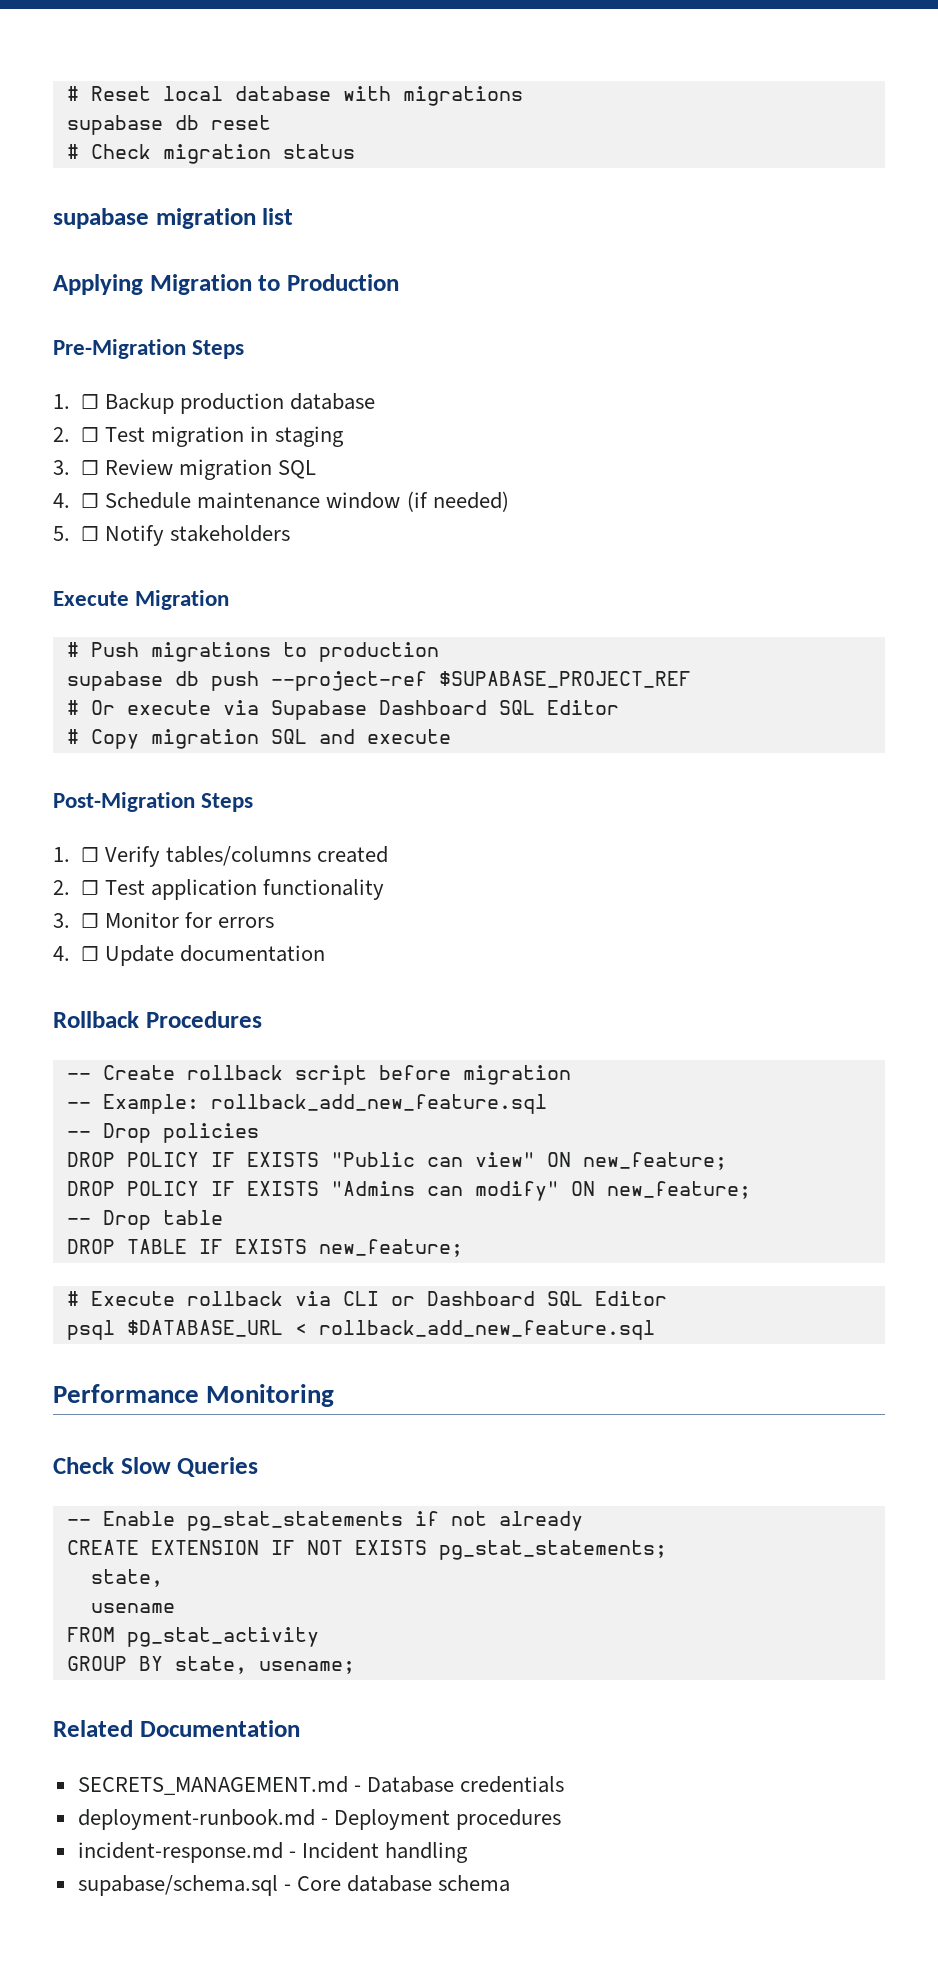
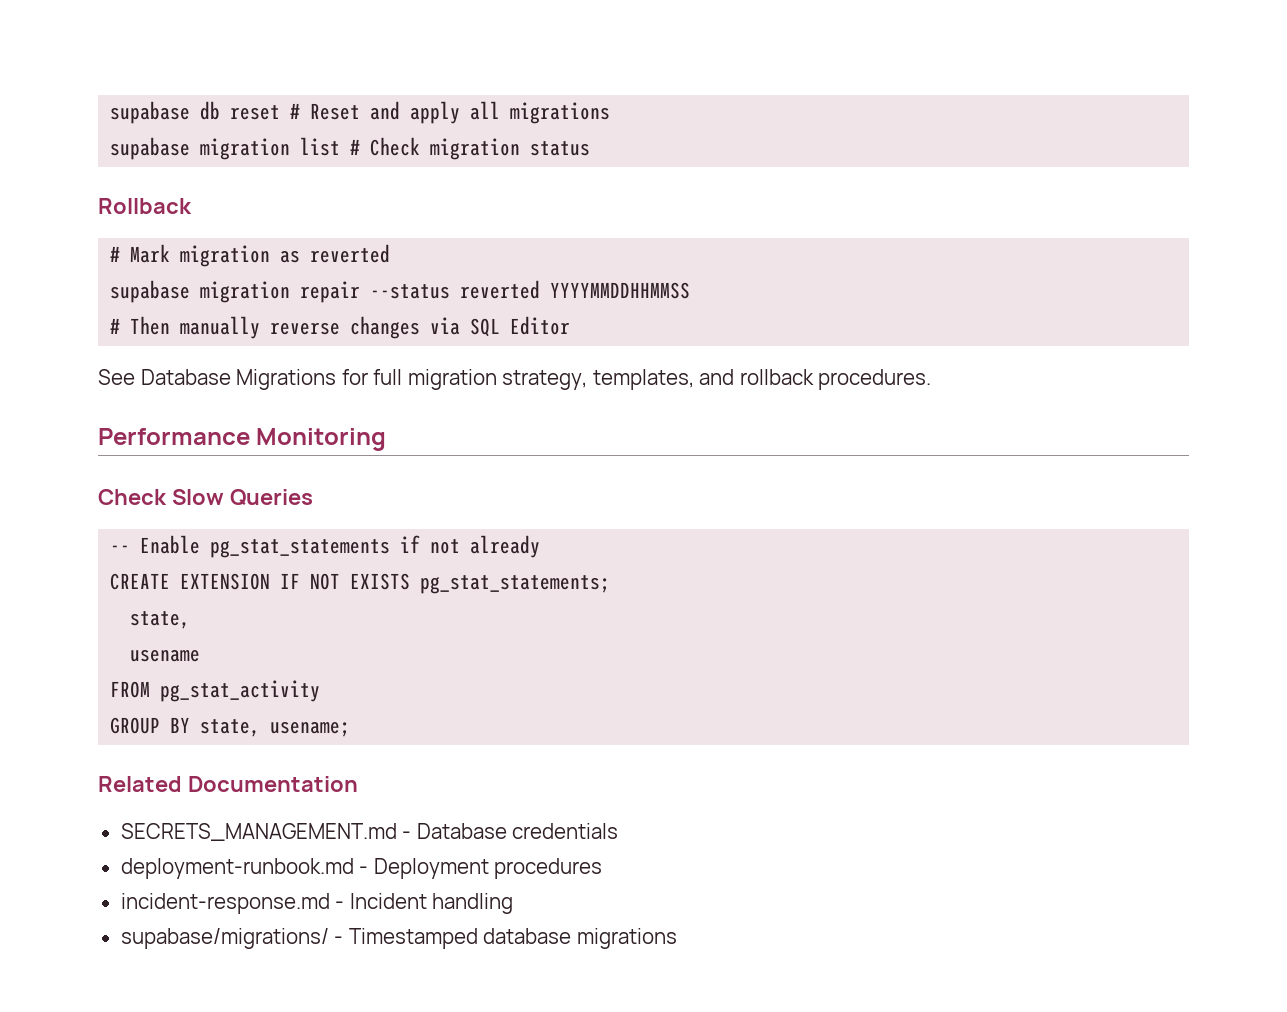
[66,86,391,101] # Reset local database with -> [110,101,501,124] supabase db reset # Reset and apply all
[174,115,271,130] db reset // -> [200,137,341,160] migration list
[53,208,294,229] [53,274,399,295] [53,339,245,359] [53,393,376,414] [53,426,344,447] [53,459,317,480] [53,491,509,512] [53,525,291,546] [53,590,230,610] [66,642,439,662] [66,671,691,691] [66,700,619,720] [66,729,451,749] [53,792,254,812] [53,846,389,867] [53,879,385,900] [53,912,275,928] [53,945,326,966] [53,1011,262,1028] [66,1065,571,1085] [66,1094,547,1114] [66,1123,259,1143] [66,1152,727,1170] [66,1181,751,1201] [66,1210,223,1230] [66,1239,463,1257] [66,1291,667,1306] [66,1320,655,1340] supabase migration list // Applying Migration to Production // Pre-Migration Steps // 1. ☐ Backup production database // 2. ☐ Test migration in staging // 3. ☐ Review migration SQL // 4. ☐ Schedule maintenance window (if needed) // 5. ☐ Notify stakeholders // Execute Migration // # Push migrations to production // supabase db push --project-ref $SUPABASE_PROJECT_REF // # Or execute via Supabase Dashboard SQL Editor // # Copy migration SQL and execute // Post-Migration Steps // 1. ☐ Verify tables/columns created // 2. ☐ Test application functionality // 3. ☐ Monitor for errors // 4. ☐ Update documentation // Rollback Procedures // -- Create rollback script before migration // -- Example: rollback_add_new_feature.sql // -- Drop policies // DROP POLICY IF EXISTS "Public can view" ON new_feature; // DROP POLICY IF EXISTS "Admins can modify" ON new_feature; // -- Drop table // DROP TABLE IF EXISTS new_feature; // # Execute rollback via CLI or Dashboard SQL Editor // psql $DATABASE_URL < rollback_add_new_feature.sql -> [98,198,192,214] [110,244,391,267] [110,280,691,303] [110,316,571,339] [98,369,932,390] Rollback // # Mark migration as reverted // supabase migration repair --status reverted YYYYMMDDHHMMSS // # Then manually reverse changes via SQL Editor // See Database Migrations for full migration strategy, templates, and rollback procedures.
[77,1875,511,1896] supabase/schema.sql - Core database schema -> [120,928,677,949] supabase/migrations/ - Timestamped database migrations

